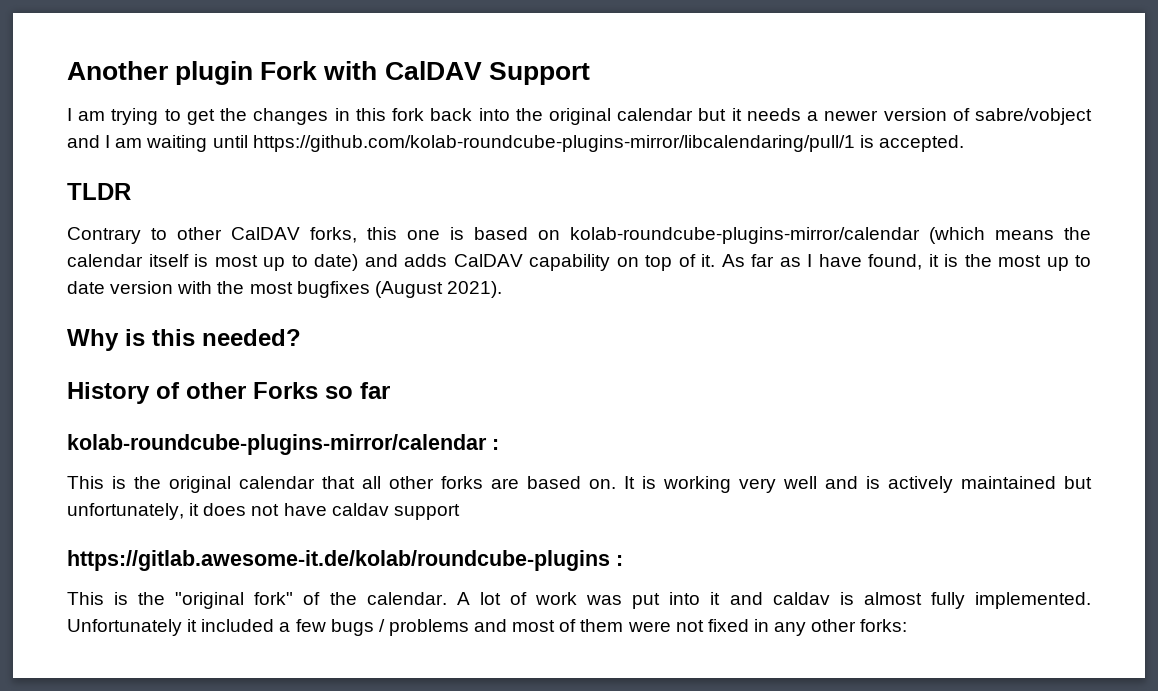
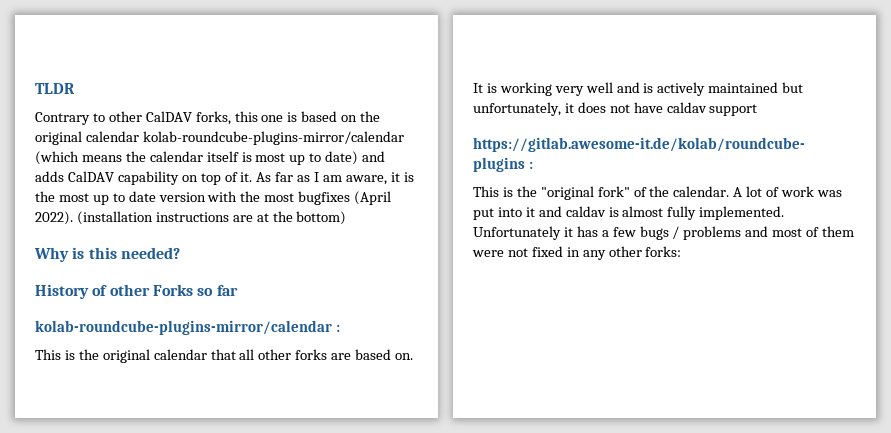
[67,61,590,85] [67,108,1093,125] [67,135,964,152] Another plugin Fork with CalDAV Support // I am trying to get the changes in this fork back into the original calendar but it needs a newer version of sabre/vobject and I am waiting until https://github.com/kolab-roundcube-plugins-mirror/libcalendaring/pull/1 is accepted. // -> (35, 88) none
(560, 235) none -> [360,111,381,122] [35,131,139,145] the original calendar
[818,254,922,270] have found, -> [323,175,387,185] am aware,
[374,281,502,298] (August 2021). -> [354,191,392,205] [35,211,347,225] (April 2022). (installation instructions are at the bottom)
[201,619,275,632] included -> [576,226,598,237] has

